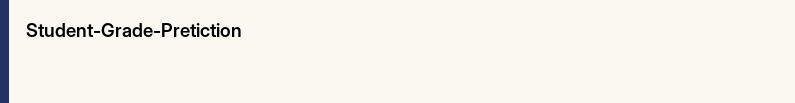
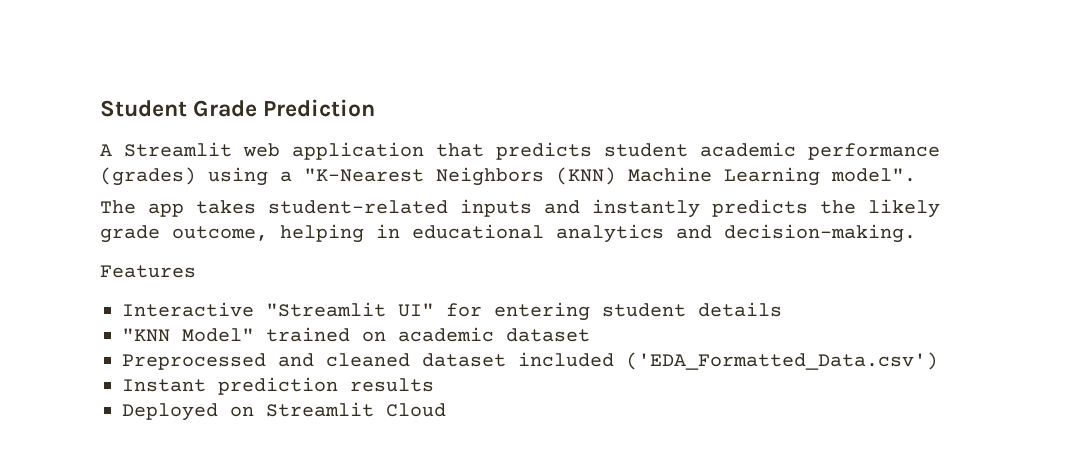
[26,23,242,37] Student-Grade-Pretiction -> [100,99,376,117] [100,142,940,160] [100,167,916,186] [100,199,940,218] [100,224,916,243] [100,265,196,278] [122,302,782,321] [122,327,590,342] [122,352,938,370] [122,377,434,395] [122,402,446,421] Student Grade Prediction // A Streamlit web application that predicts student academic performance (grades) using a "K-Nearest Neighbors (KNN) Machine Learning model". // The app takes student-related inputs and instantly predicts the likely grade outcome, helping in educational analytics and decision-making. // Features // Interactive "Streamlit UI" for entering student details // "KNN Model" trained on academic dataset // Preprocessed and cleaned dataset included ('EDA_Formatted_Data.csv') // Instant prediction results // Deployed on Streamlit Cloud

